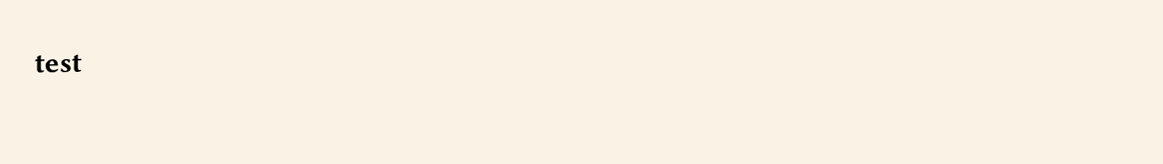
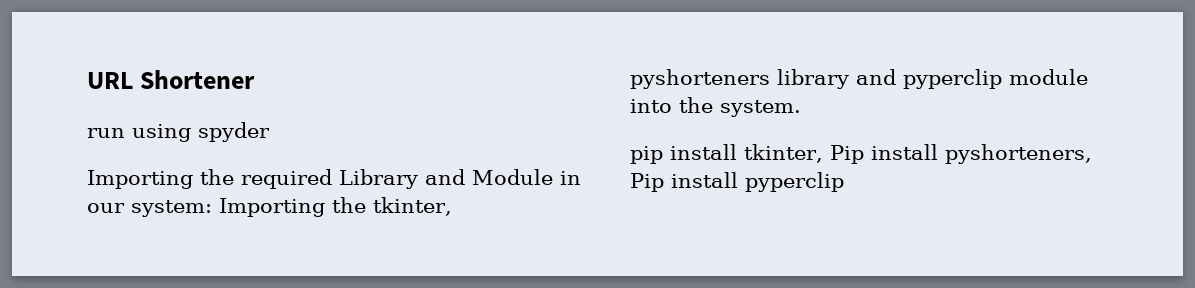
[34,53,82,73] test -> [87,70,256,89] [87,122,270,142] [87,169,581,189] [87,197,452,217] [630,69,1088,89] [630,97,801,117] [630,144,1092,164] [630,172,844,192] URL Shortener // run using spyder // Importing the required Library and Module in our system: Importing the tkinter, pyshorteners library and pyperclip module into the system. // pip install tkinter, Pip install pyshorteners, Pip install pyperclip

